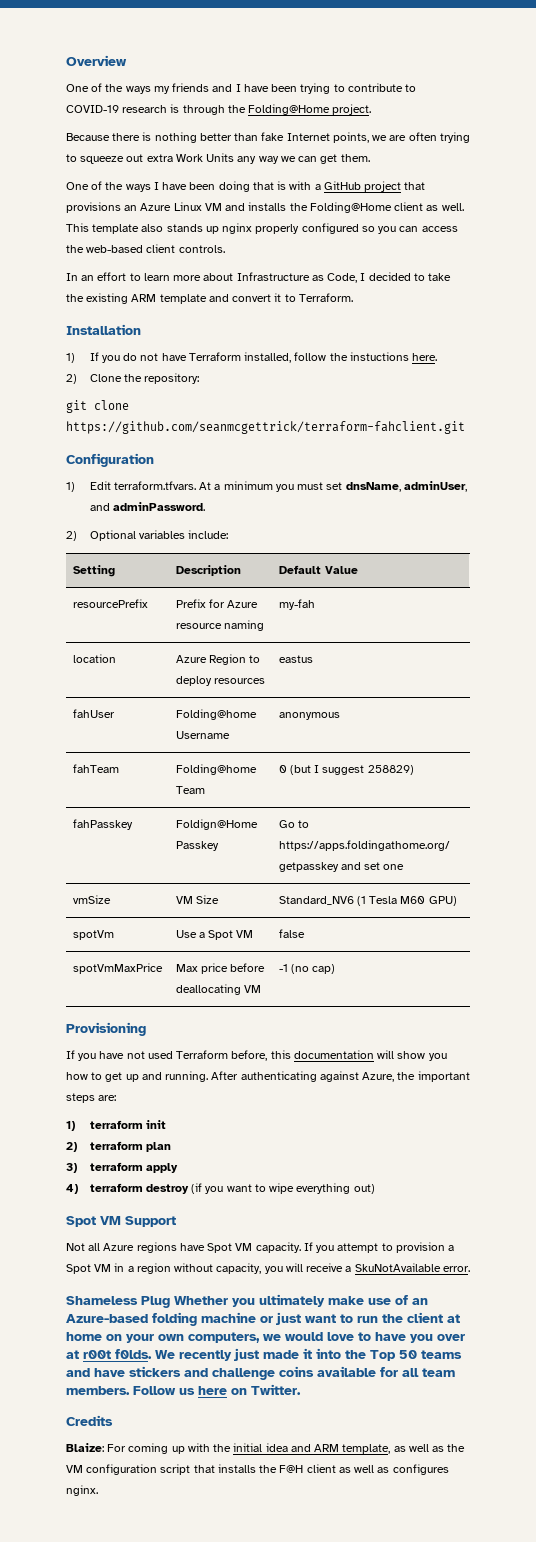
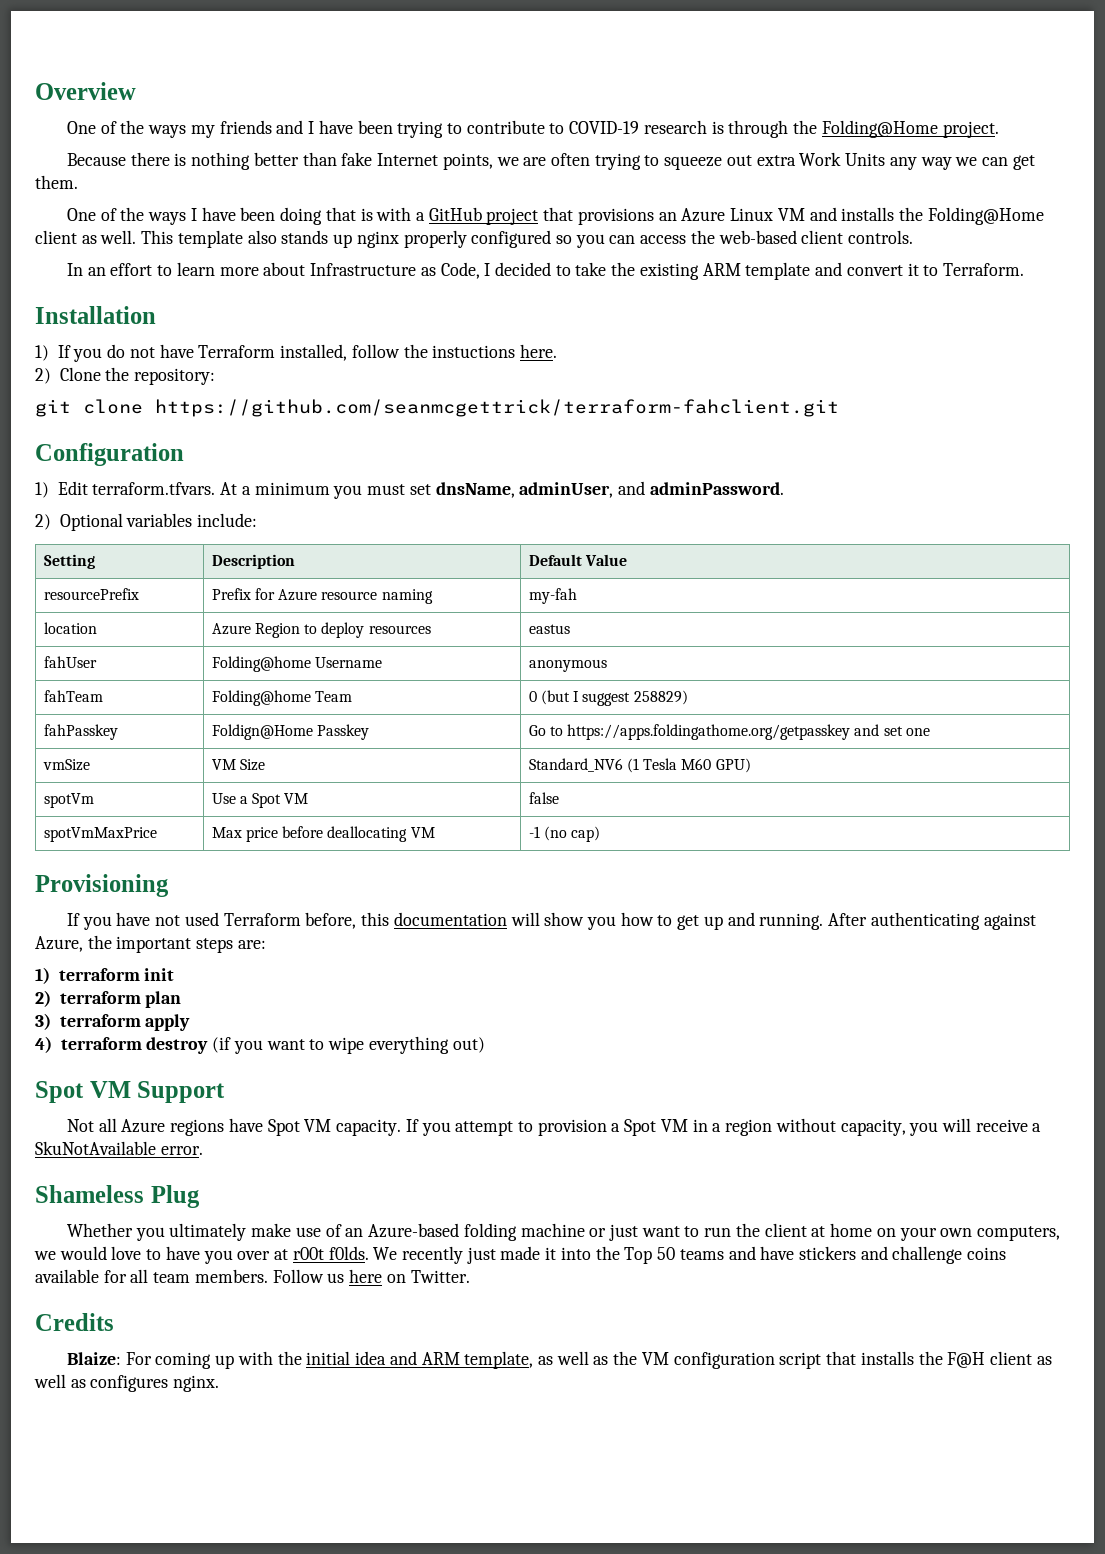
(170, 1302) none -> (200, 1196) //

